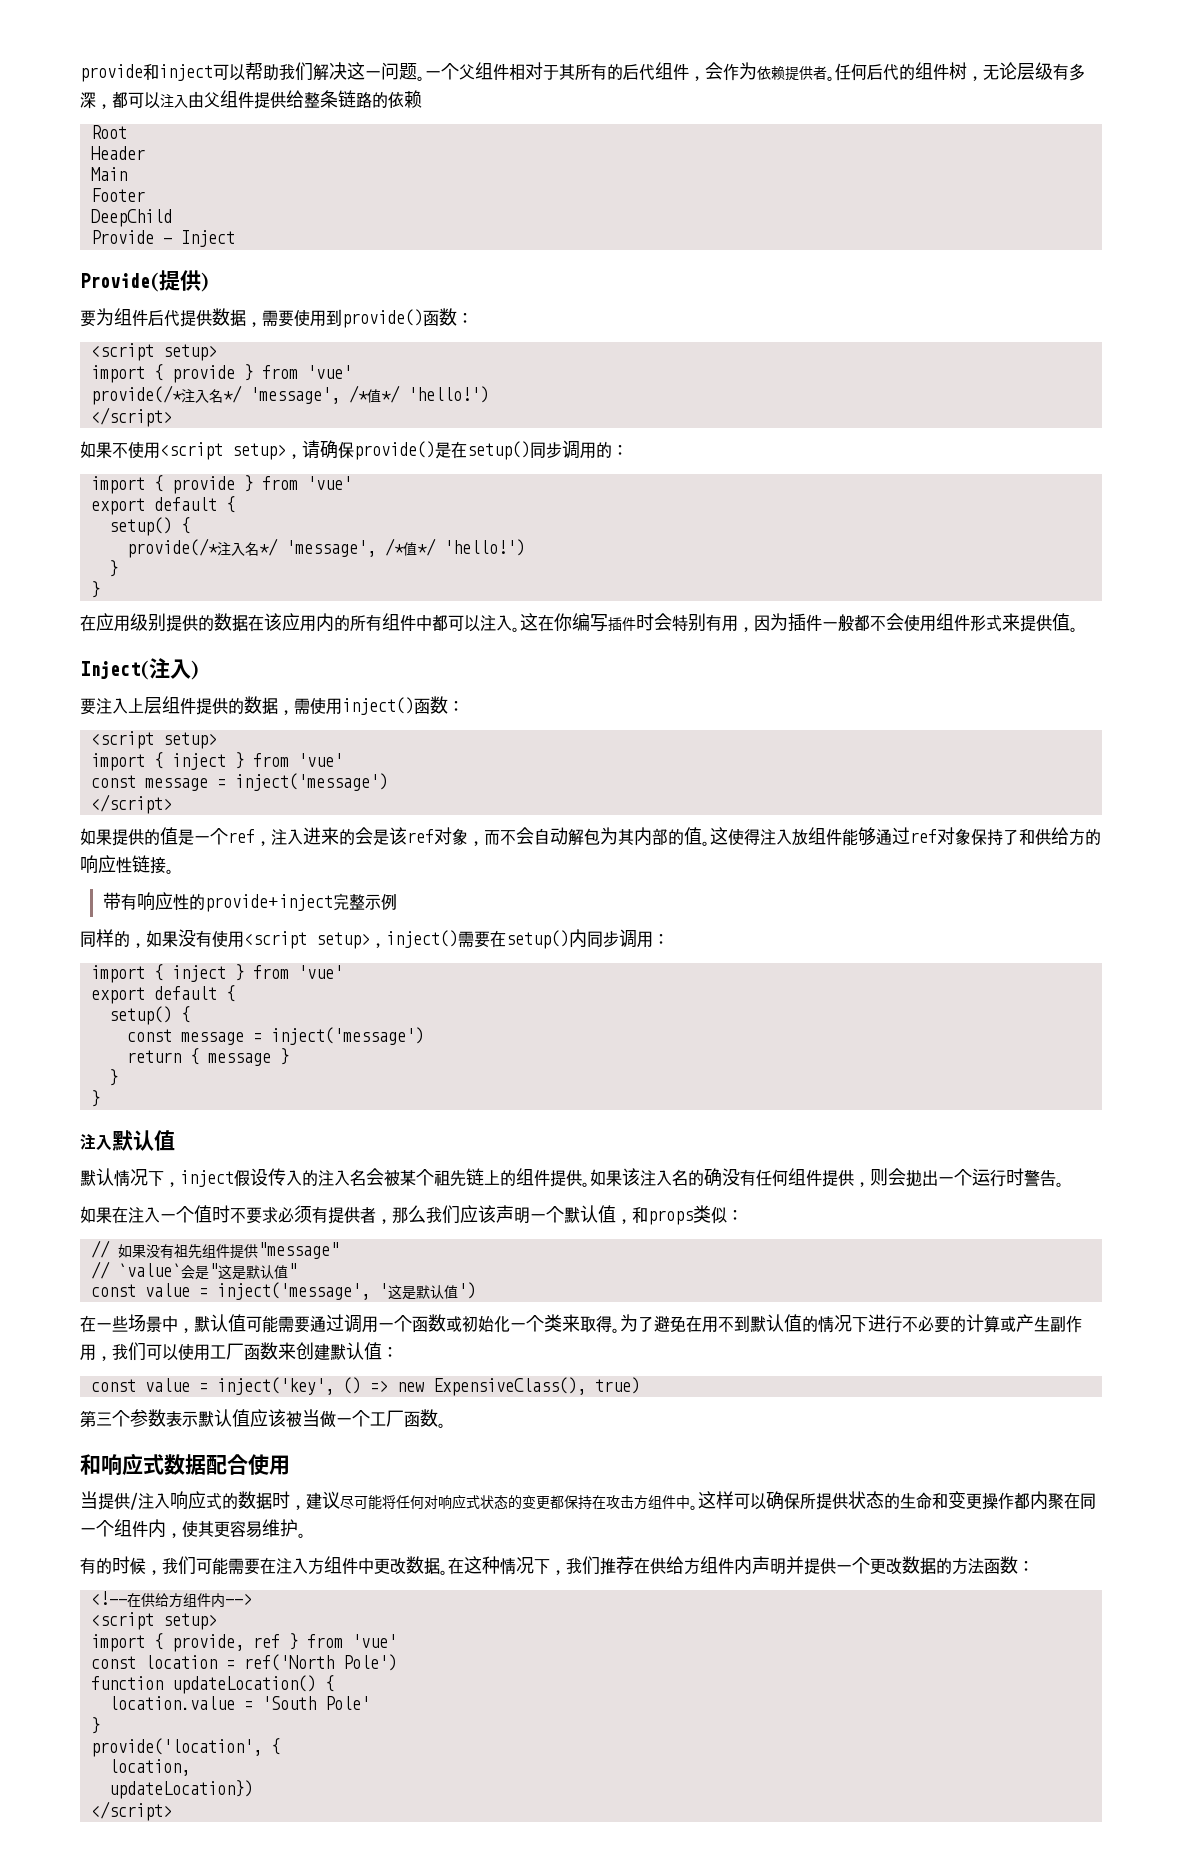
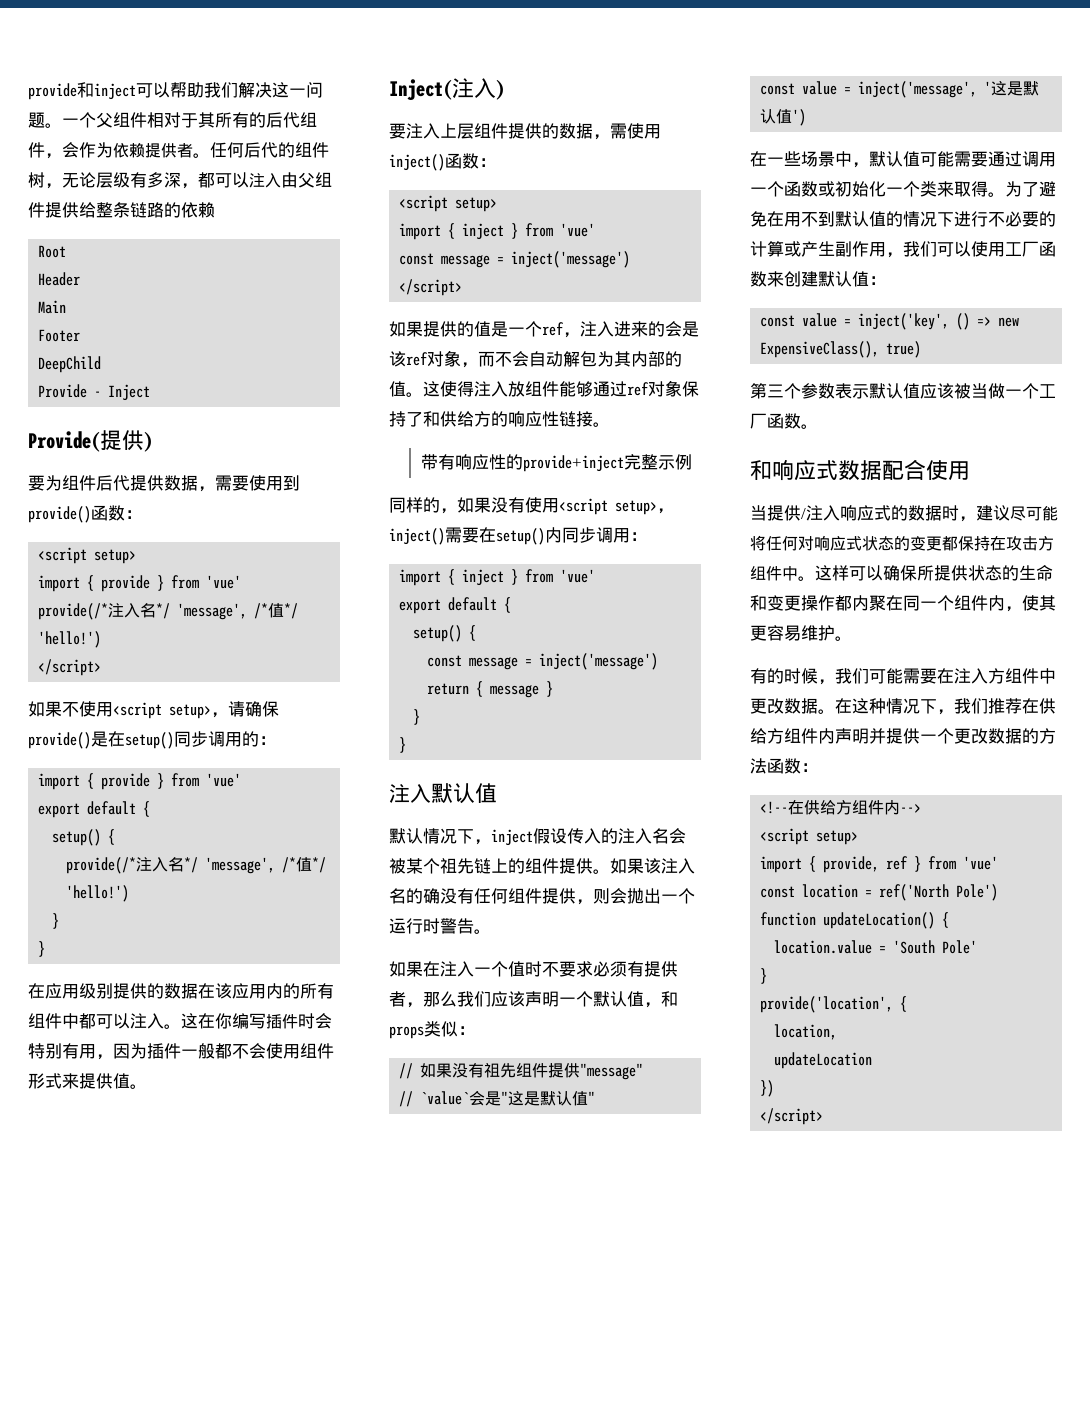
[108,1780,253,1799] updateLocation}) -> [774,1052,873,1069] [760,1080,775,1097] updateLocation // })

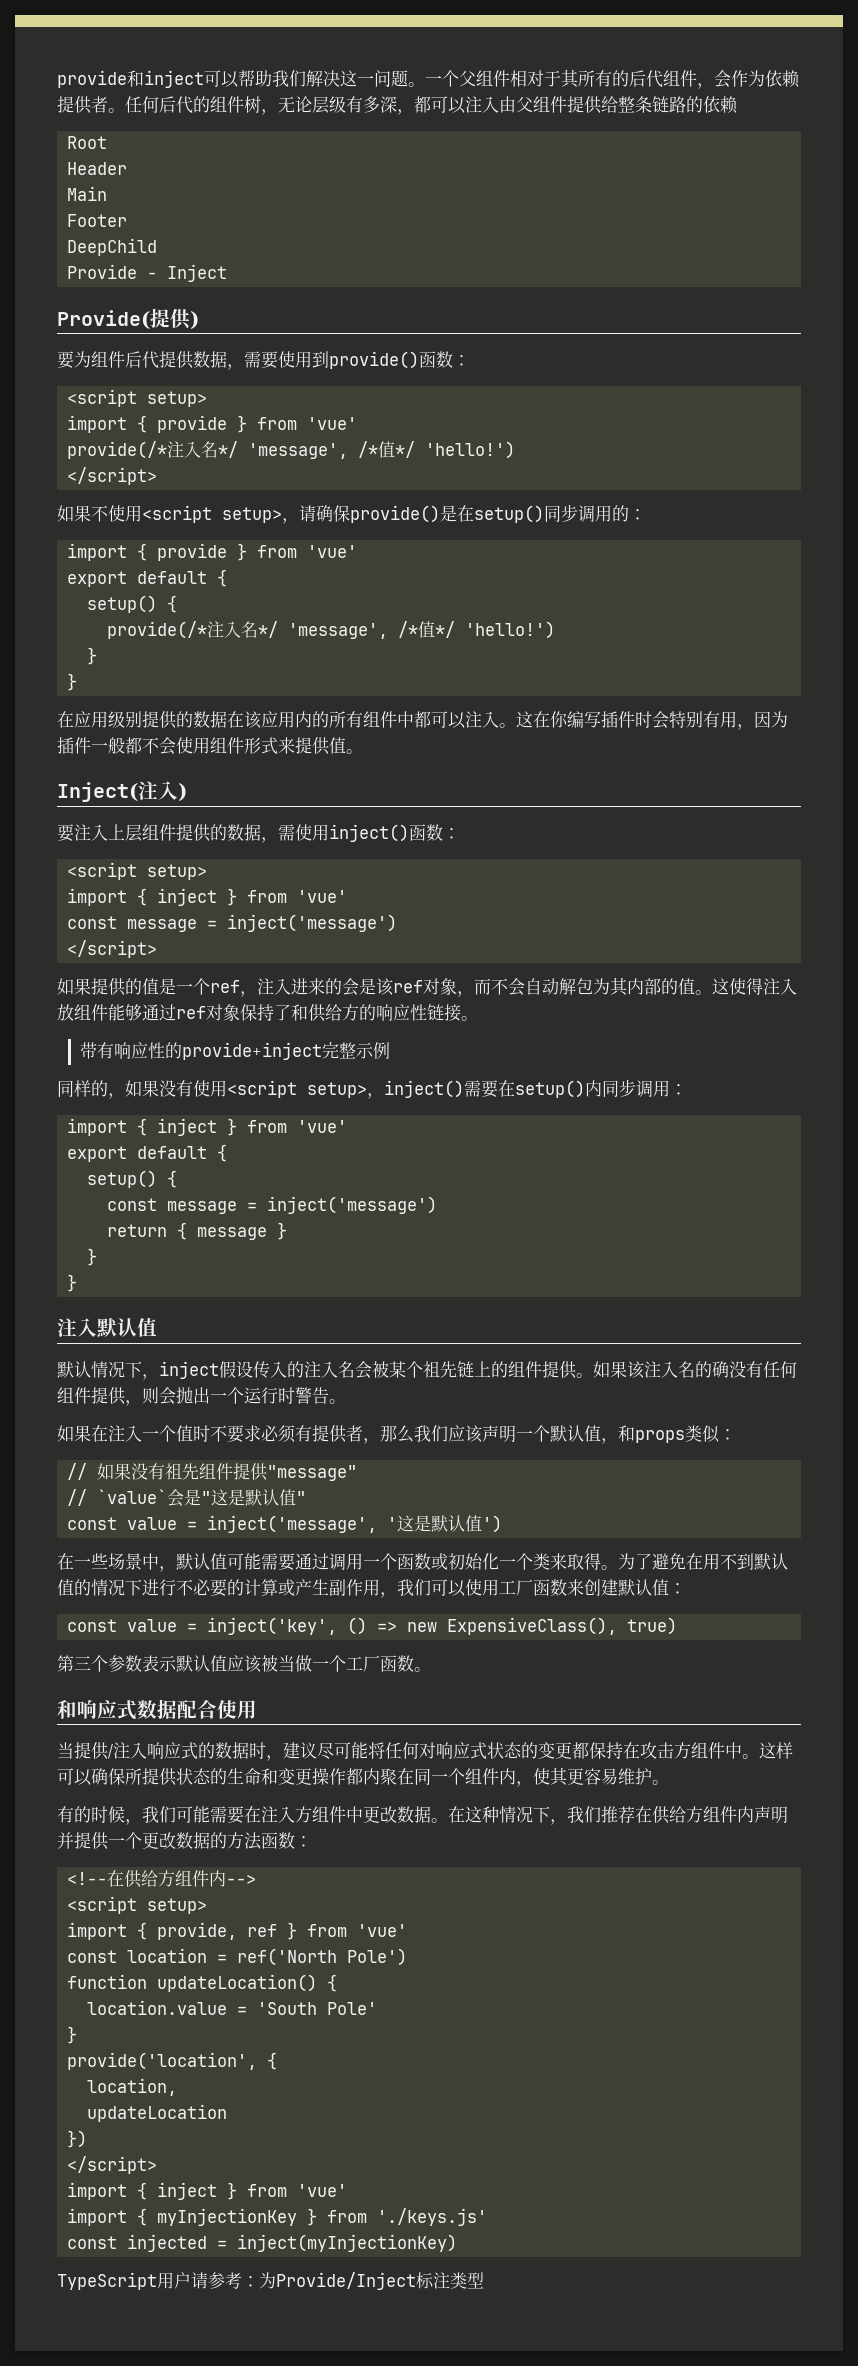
(824, 1116) none -> [67,2182,348,2200] [67,2208,488,2226] [67,2234,458,2252] [57,2272,484,2290] // import { inject } from 'vue' // import { myInjectionKey } from './keys.js' // const injected = inject(myInjectionKey) // TypeScript用户请参考：为Provide/Inject标注类型

